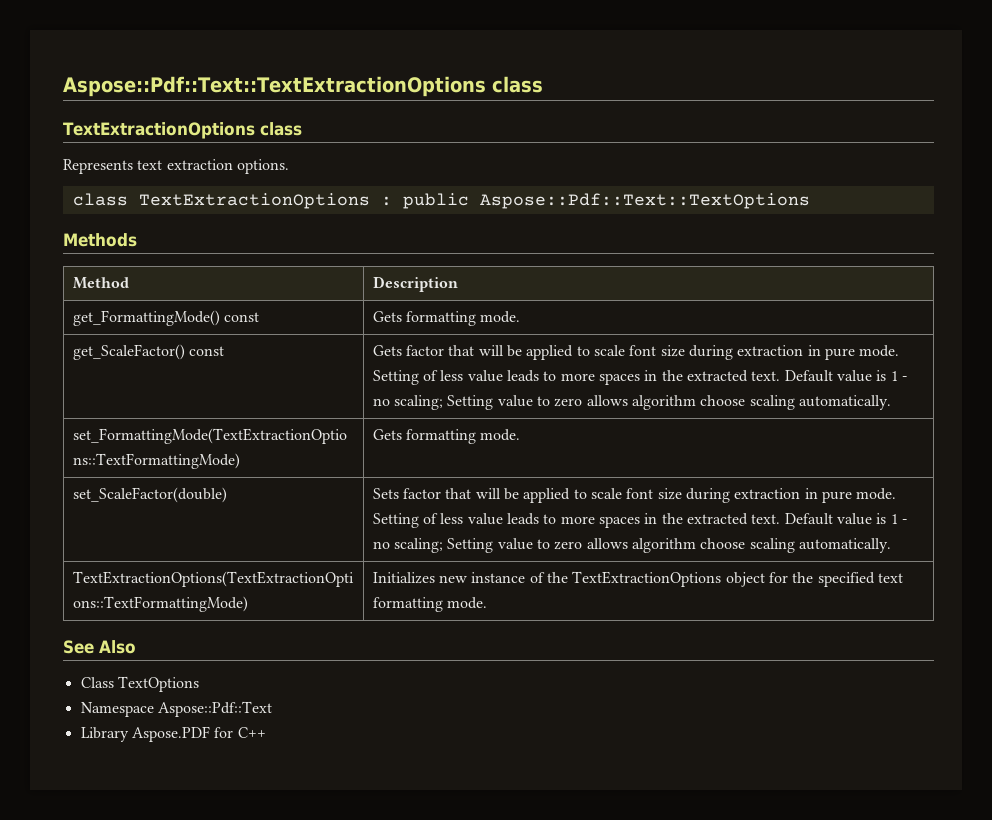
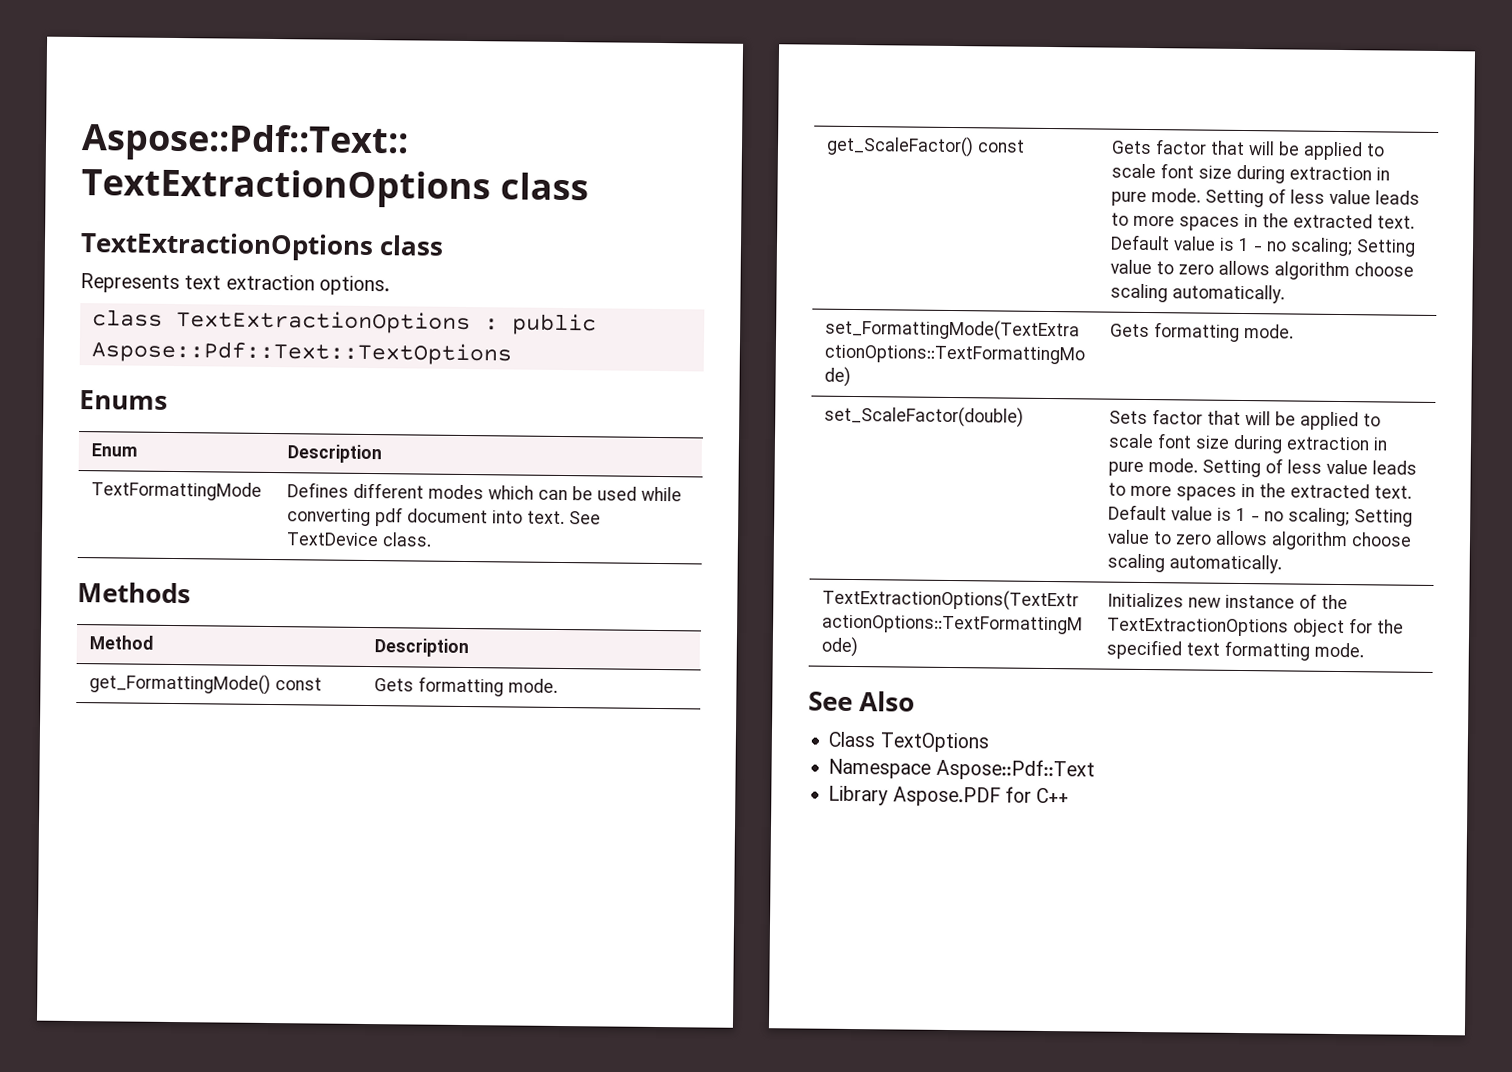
(810, 201) none -> [79,390,168,410] [90,443,137,457] [286,444,382,464] [90,481,262,501] [286,482,682,502] [286,507,601,527] [285,532,432,547] // Enums // Enum | Description // TextFormattingMode | Defines different modes which can be used while converting pdf document into text. See TextDevice class.

